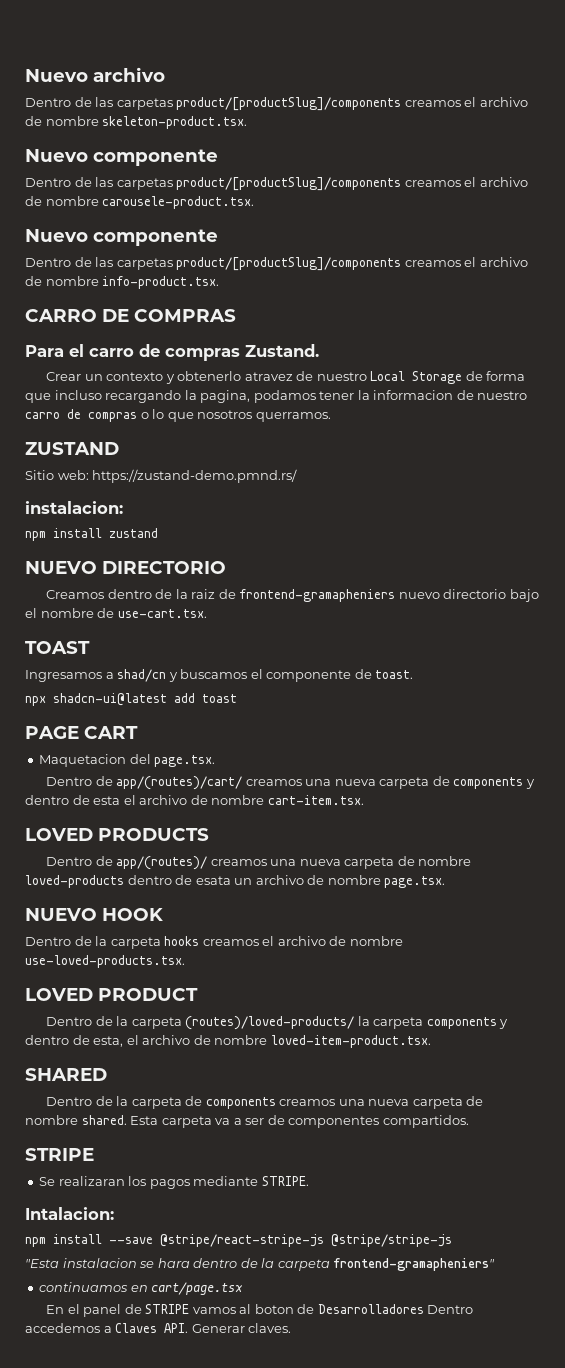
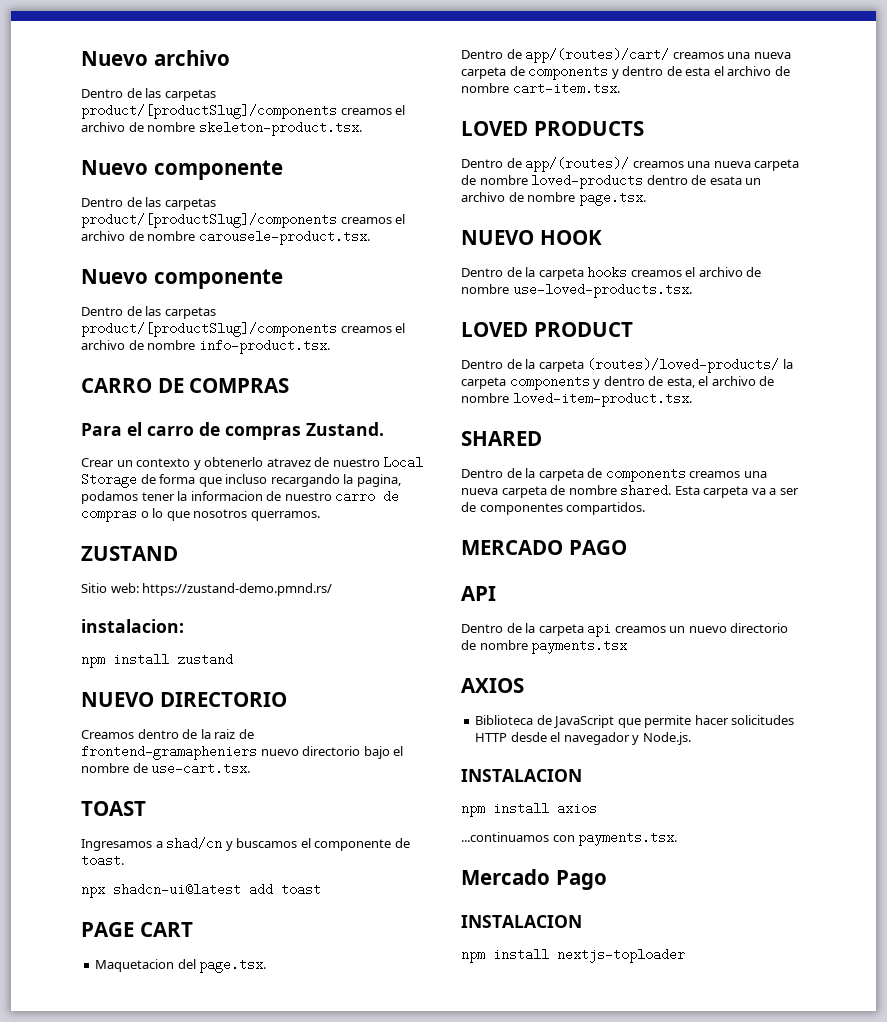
[25,1148,94,1161] [39,1176,309,1189] [25,1207,114,1220] [25,1234,452,1247] [25,1258,496,1271] [39,1282,244,1295] [46,1304,474,1317] [25,1323,292,1333] STRIPE // Se realizaran los pagos mediante STRIPE. // Intalacion: // npm install --save @stripe/react-stripe-js @stripe/stripe-js // "Esta instalacion se hara dentro de la carpeta frontend-gramapheniers" // continuamos en cart/page.tsx // En el panel de STRIPE vamos al boton de Desarrolladores Dentro accedemos a Claves API. Generar claves. -> [461,540,627,555] [461,586,496,601] [461,622,789,637] [461,639,628,654] [461,678,524,693] [475,715,795,728] [475,732,691,745] [461,769,582,782] [461,802,597,817] [461,831,678,846] [461,869,607,890] [461,915,582,928] [461,948,685,963] MERCADO PAGO // API // Dentro de la carpeta api creamos un nuevo directorio de nombre payments.tsx // AXIOS // Biblioteca de JavaScript que permite hacer solicitudes HTTP desde el navegador y Node.js. // INSTALACION // npm install axios // ...continuamos con payments.tsx. // Mercado Pago // INSTALACION // npm install nextjs-toploader

